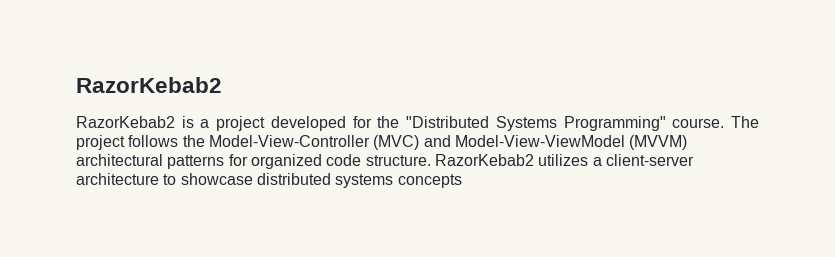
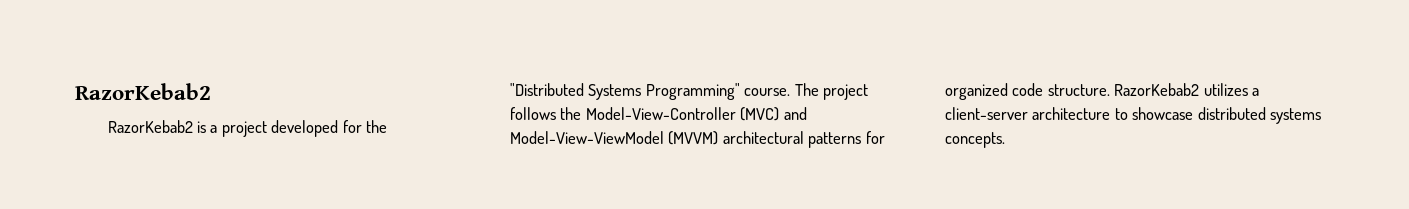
[397,174,462,188] concepts -> [945,132,1005,148] concepts.

